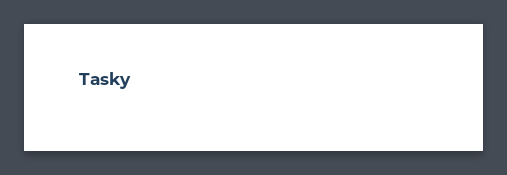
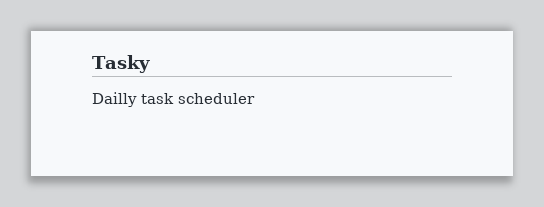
(131, 80) none -> [92,92,255,107] // Dailly task scheduler

